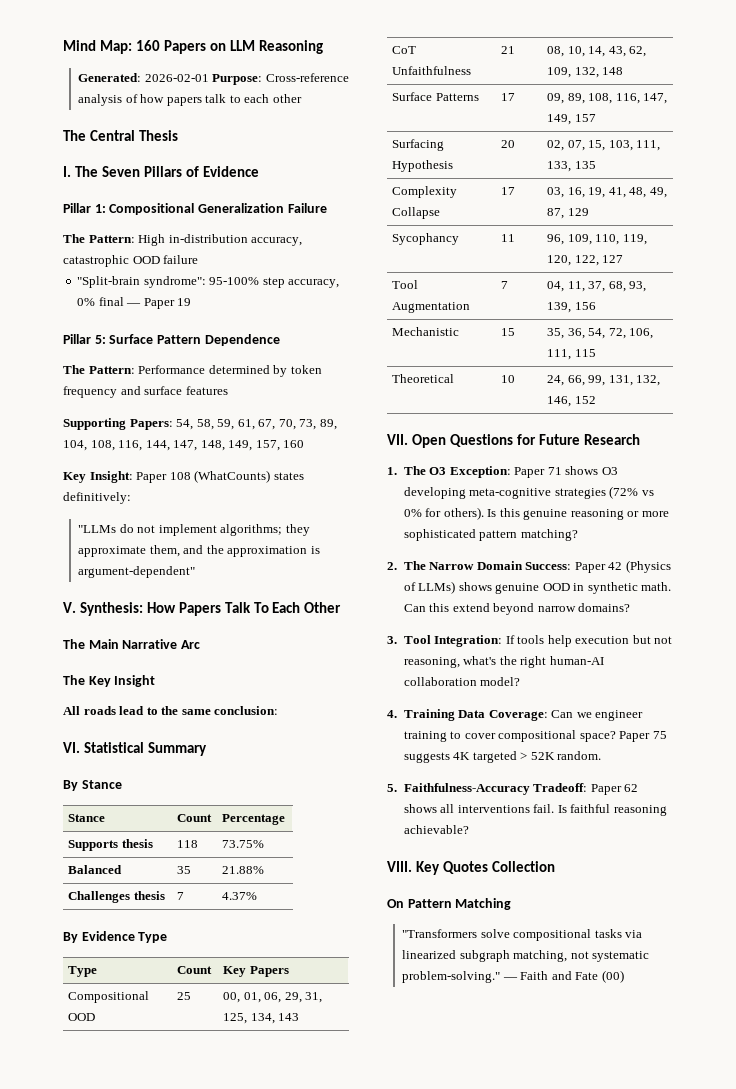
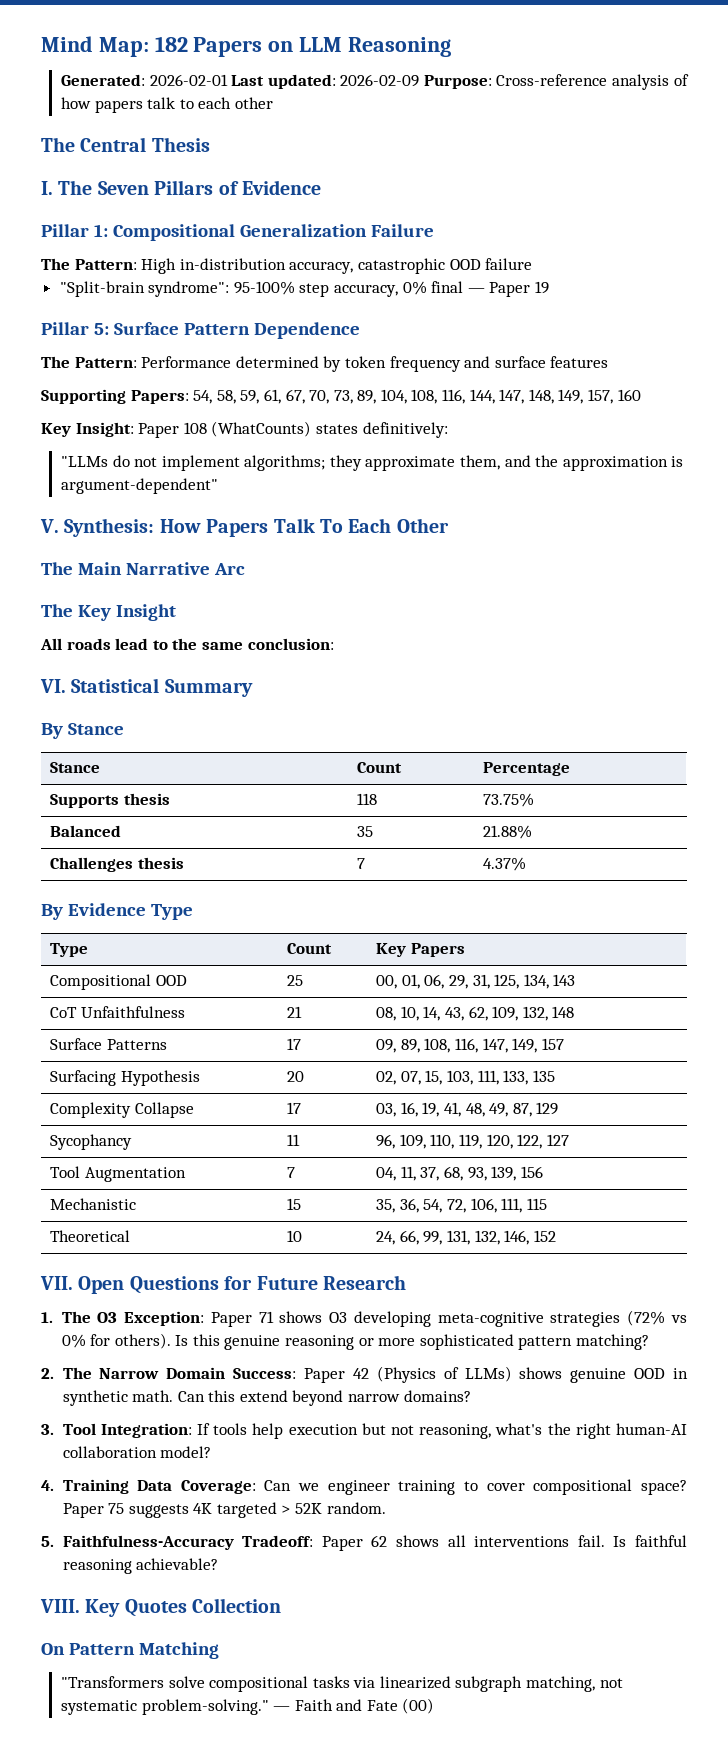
[136,40,161,51] 160 -> [154,36,188,52] 182
(209, 78) none -> [231,74,420,89] Last updated: 2026-02-09

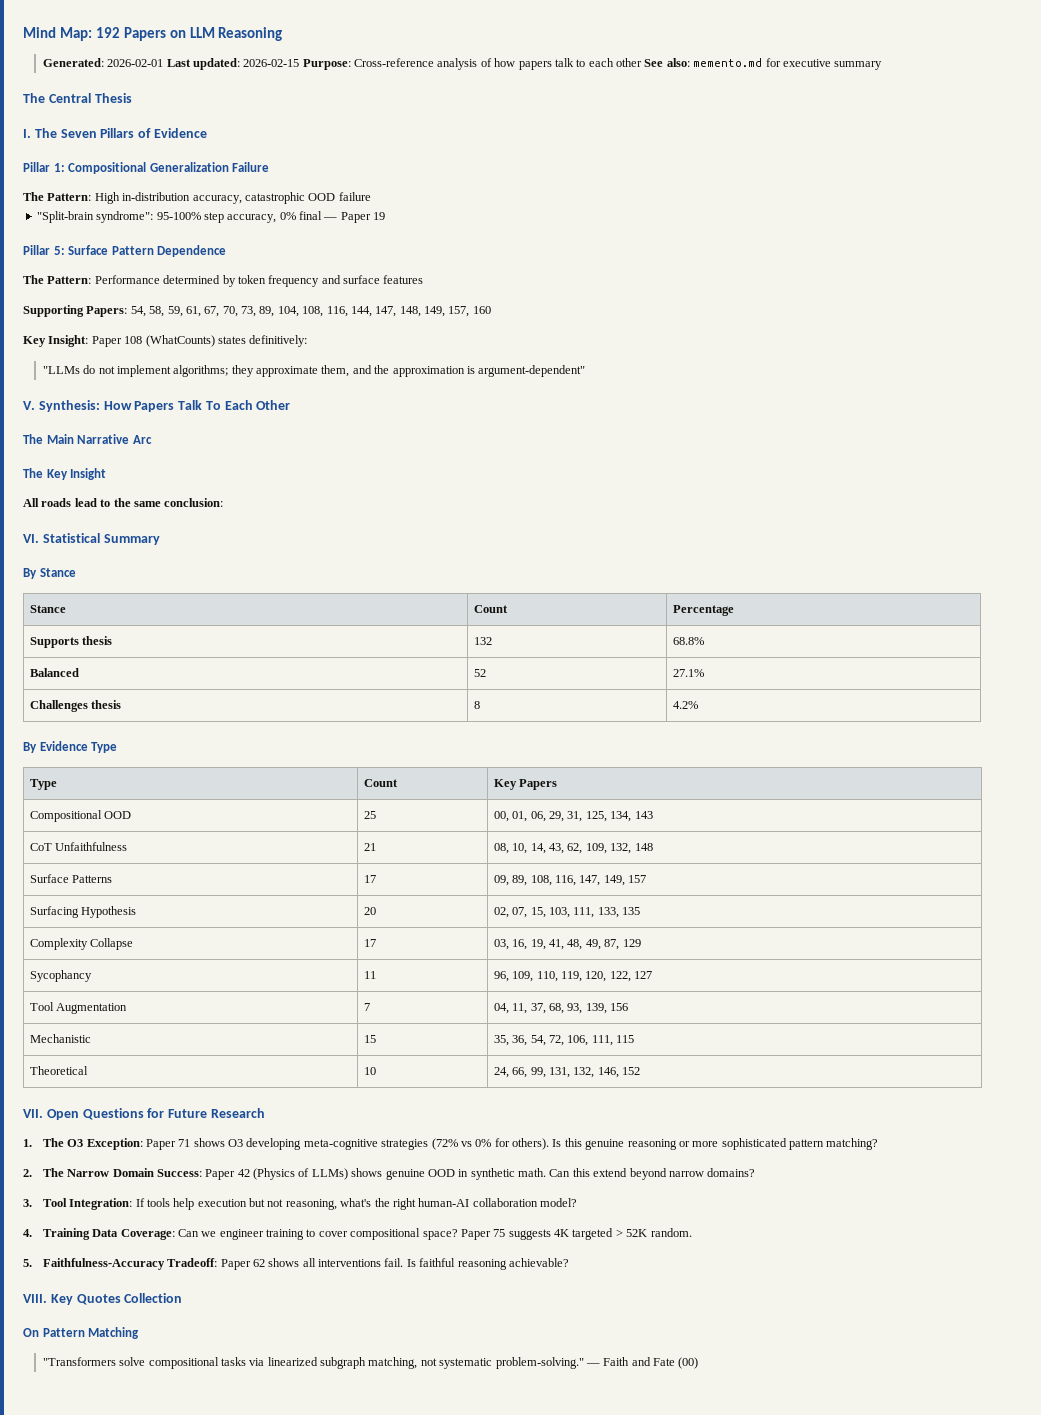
[154,36,188,52] 182 -> [95,27,120,38] 192
[340,74,420,87] 2026-02-09 -> [243,59,300,67] 2026-02-15
(273, 103) none -> [644,58,883,70] See also: memento.md for executive summary
[357,793,378,805] [483,793,535,807] 118 | 73.75% -> [473,637,492,645] [672,637,704,645] 132 | 68.8%
[357,826,374,837] [483,825,533,839] 35 | 21.88% -> [473,669,486,677] [672,669,704,677] 52 | 27.1%
[357,858,366,869] [483,857,527,871] 7 | 4.37% -> [473,701,480,709] [672,701,698,709] 8 | 4.2%

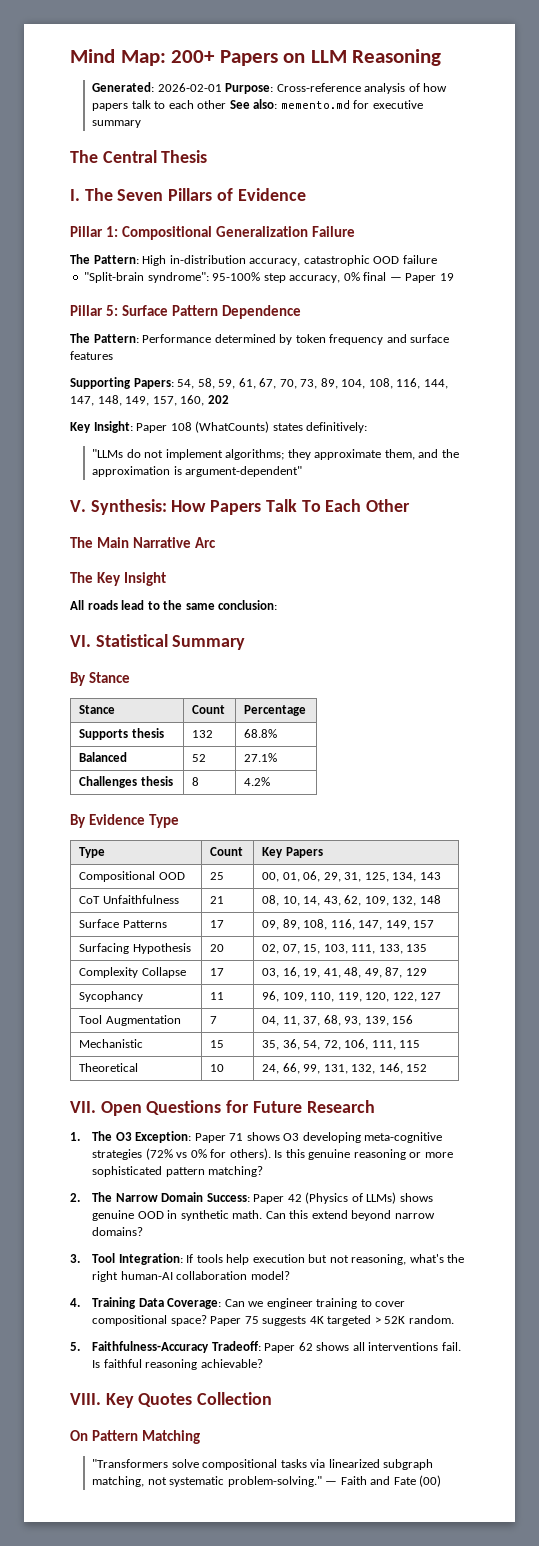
[95,27,120,38] 192 -> [171,50,216,63] 200+
[166,58,300,70] Last updated: 2026-02-15 -> (222, 87) none
[472,306,491,314] 160 -> [180,395,229,406] 160, 202

